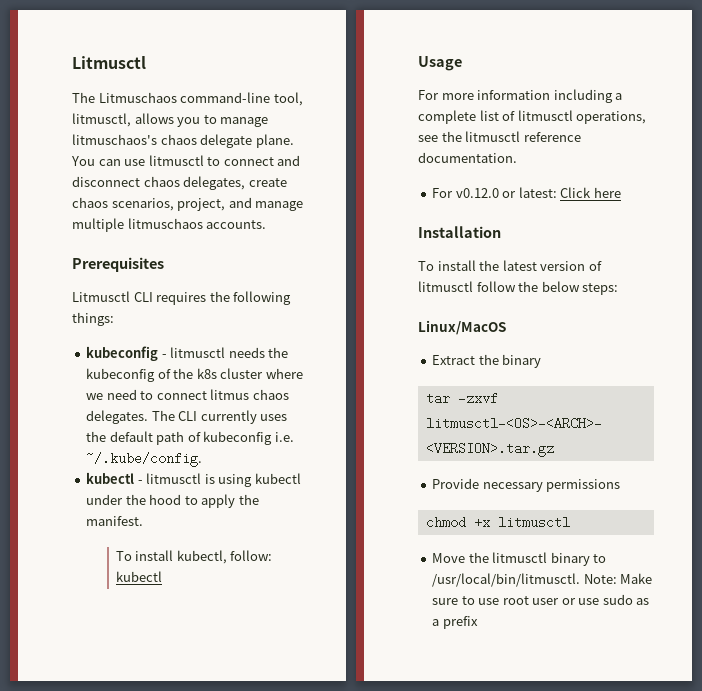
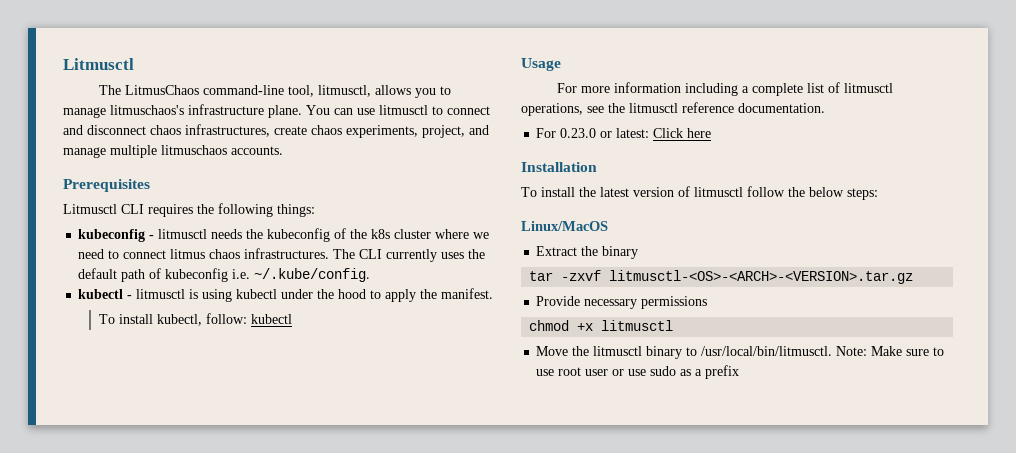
[98,92,177,103] Litmuschaos -> [125,85,200,95] LitmusChaos
[160,134,253,148] chaos delegate -> [188,104,264,115] infrastructure
[183,176,246,190] delegates, -> [185,124,270,137] infrastructures,
[111,198,174,211] scenarios, -> [346,125,418,138] experiments,
[86,410,149,424] delegates. -> [244,248,330,259] infrastructures.
[455,188,499,198] v0.12.0 -> [560,128,597,138] 0.23.0

